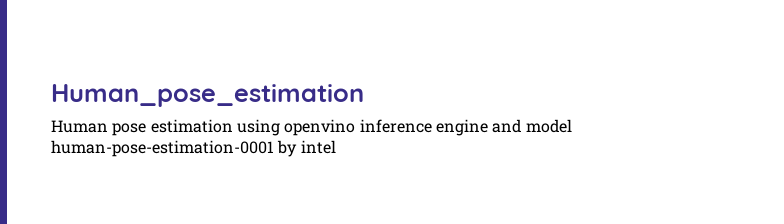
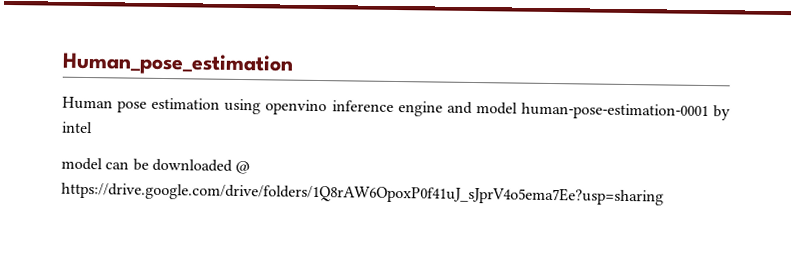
(336, 147) none -> [61,157,251,175] [61,181,664,206] // model can be downloaded @ https://drive.google.com/drive/folders/1Q8rAW6OpoxP0f41uJ_sJprV4o5ema7Ee?usp=sharing

